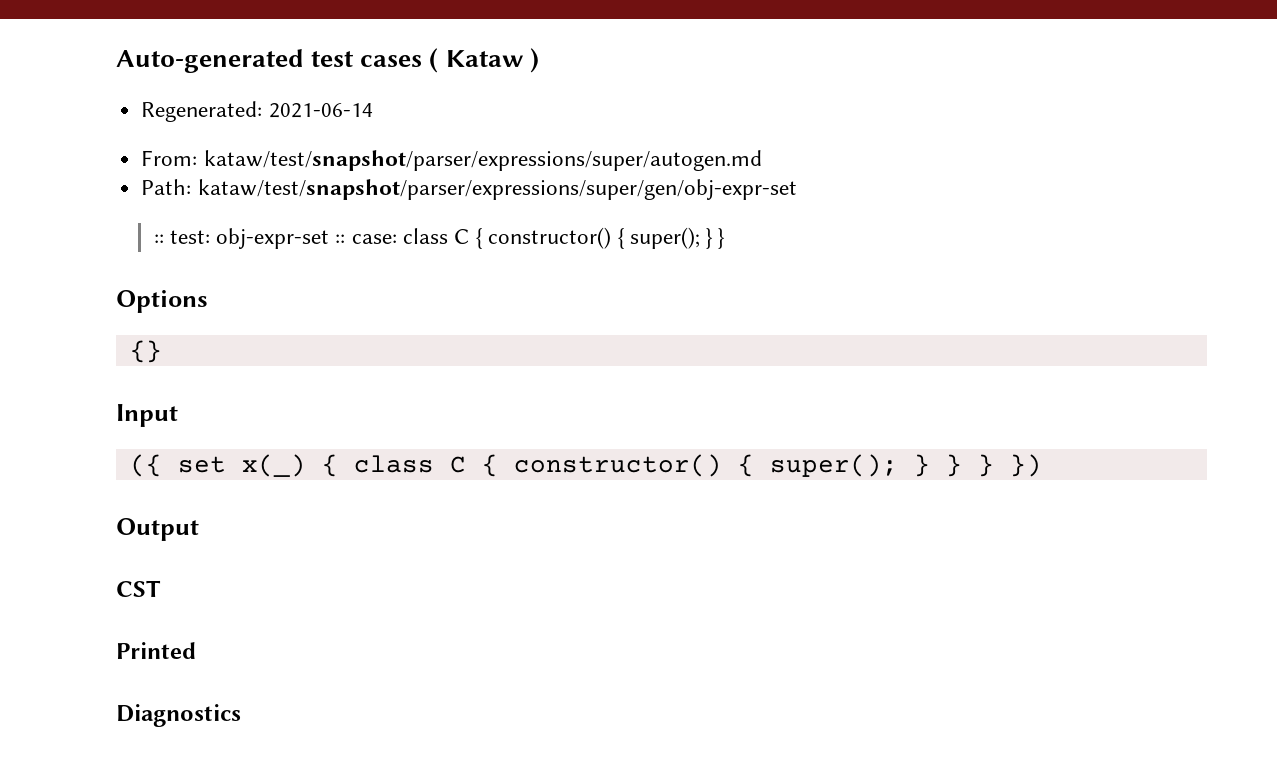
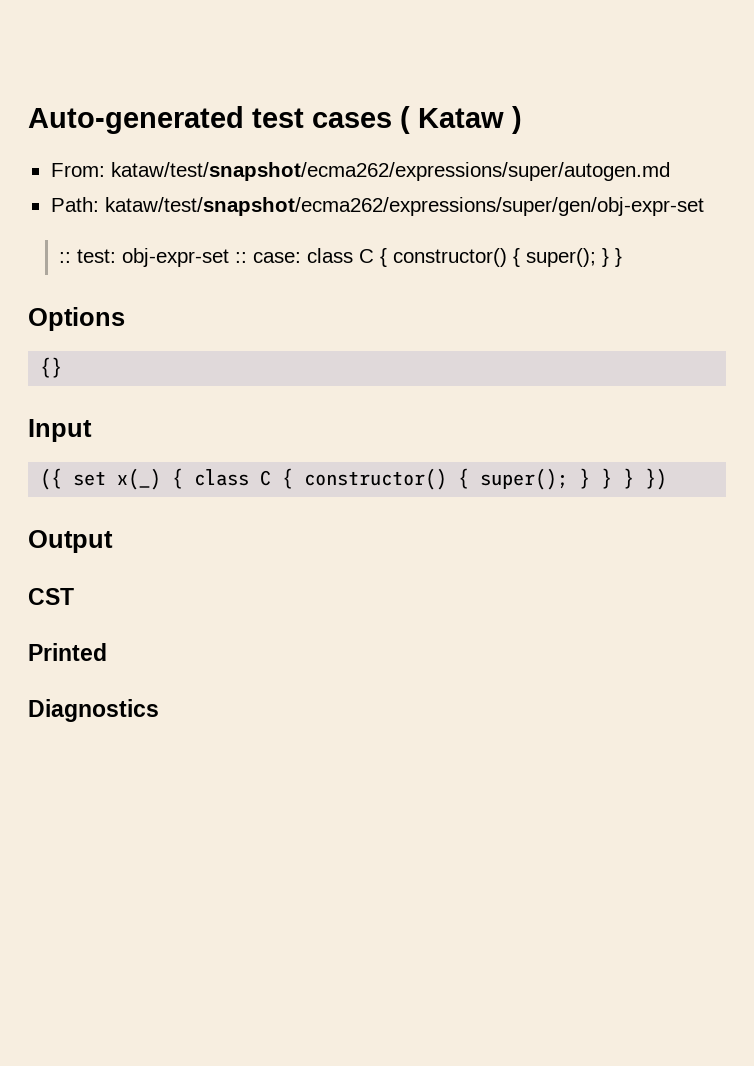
[141,101,373,122] // Regenerated: 2021-06-14 -> (522, 120) none
[203,150,762,171] kataw/test/snapshot/parser/expressions/super/autogen.md -> [110,162,670,181] kataw/test/snapshot/ecma262/expressions/super/autogen.md
[197,179,797,200] kataw/test/snapshot/parser/expressions/super/gen/obj-expr-set -> [104,197,704,216] kataw/test/snapshot/ecma262/expressions/super/gen/obj-expr-set

